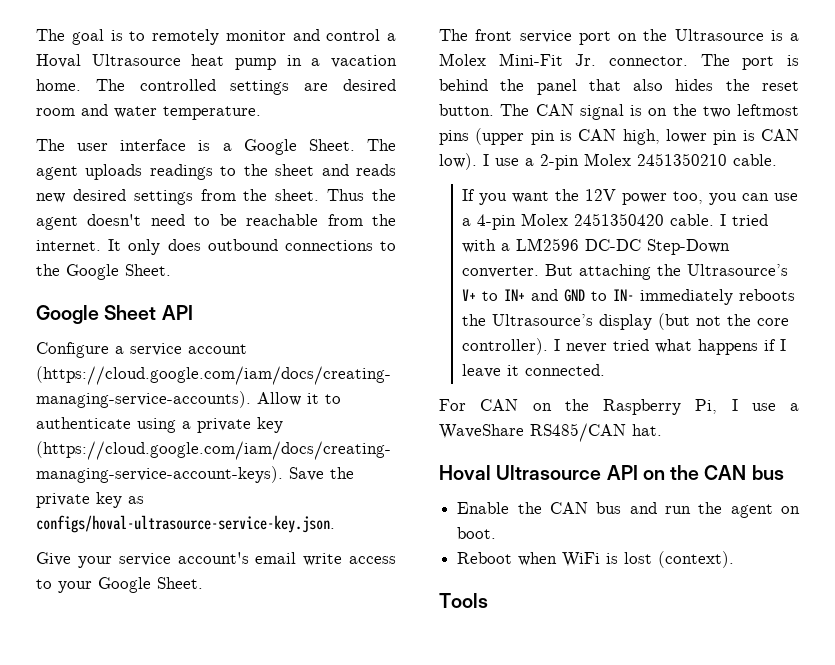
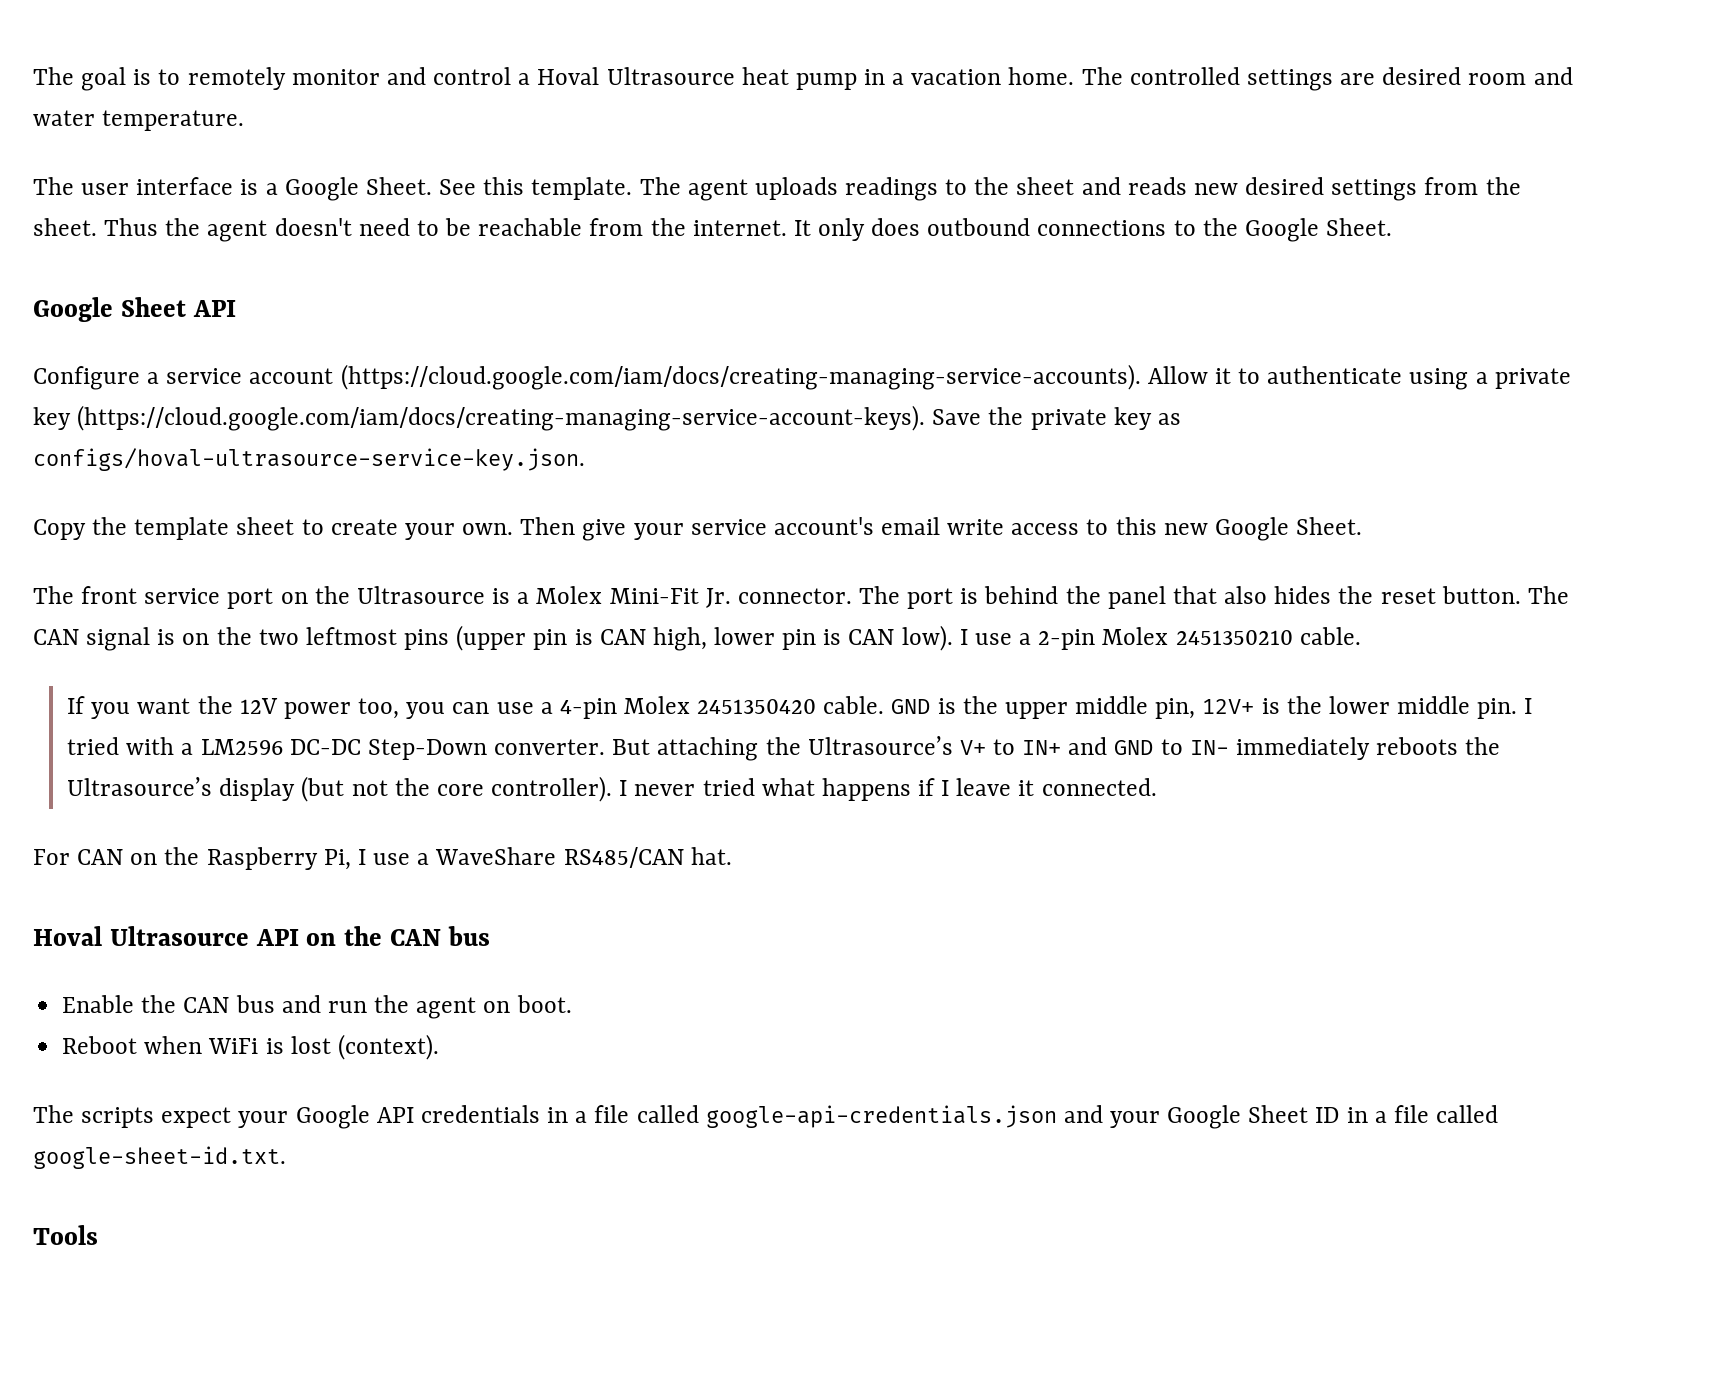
(355, 145) none -> [439,177,633,200] See this template.
[36,552,71,566] Give -> [33,517,627,541] Copy the template sheet to create your own. Then give
[58,581,92,593] your -> [1115,517,1208,535] this new
(715, 220) none -> [891,696,1518,719] GND is the upper middle pin, 12V+ is the lower middle pin.
(735, 559) none -> [33,1105,1499,1129] [33,1146,286,1169] // The scripts expect your Google API credentials in a file called google-api-credentials.json and your Google Sheet ID in a file called google-sheet-id.txt.

